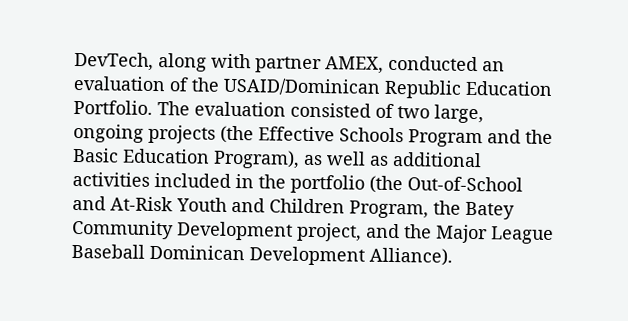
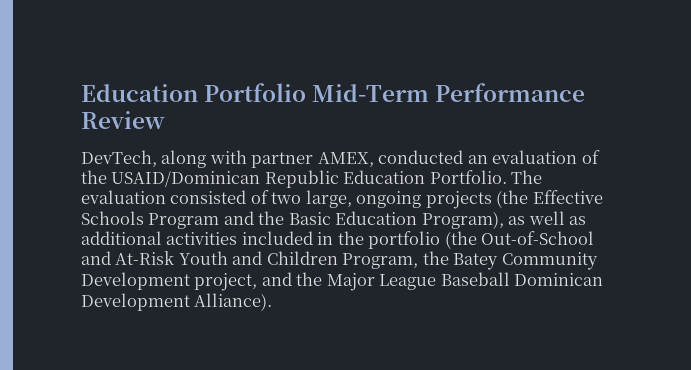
(74, 61) none -> [81,83,586,102] [81,111,165,129] Education Portfolio Mid-Term Performance Review //

